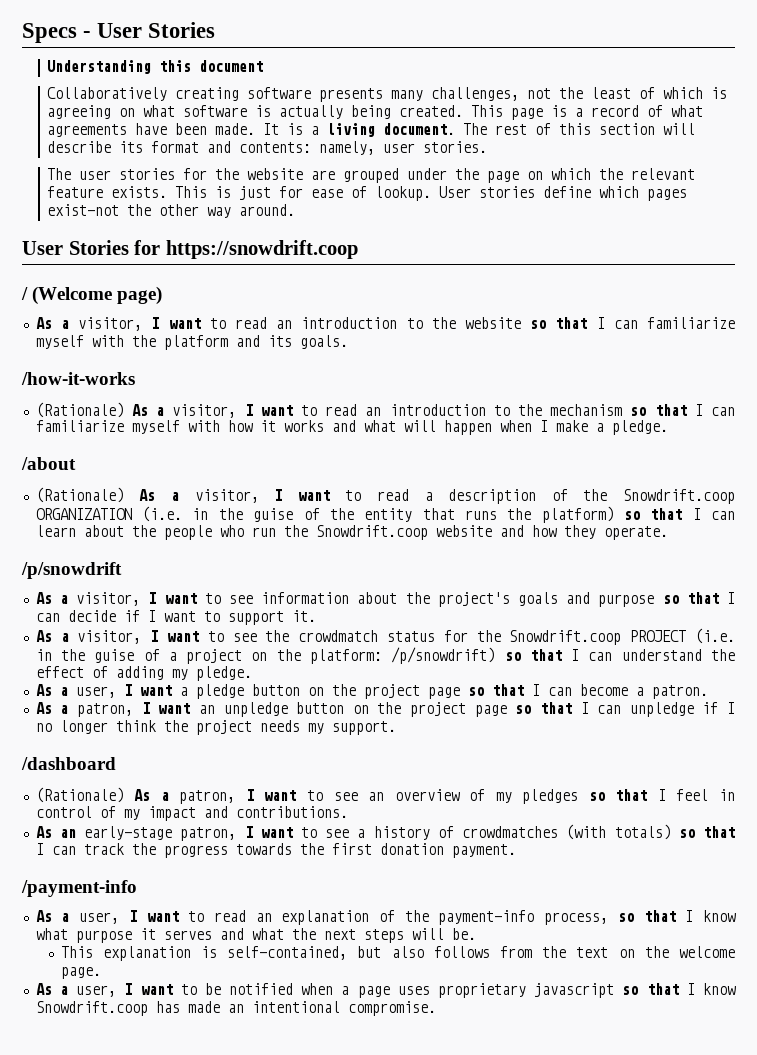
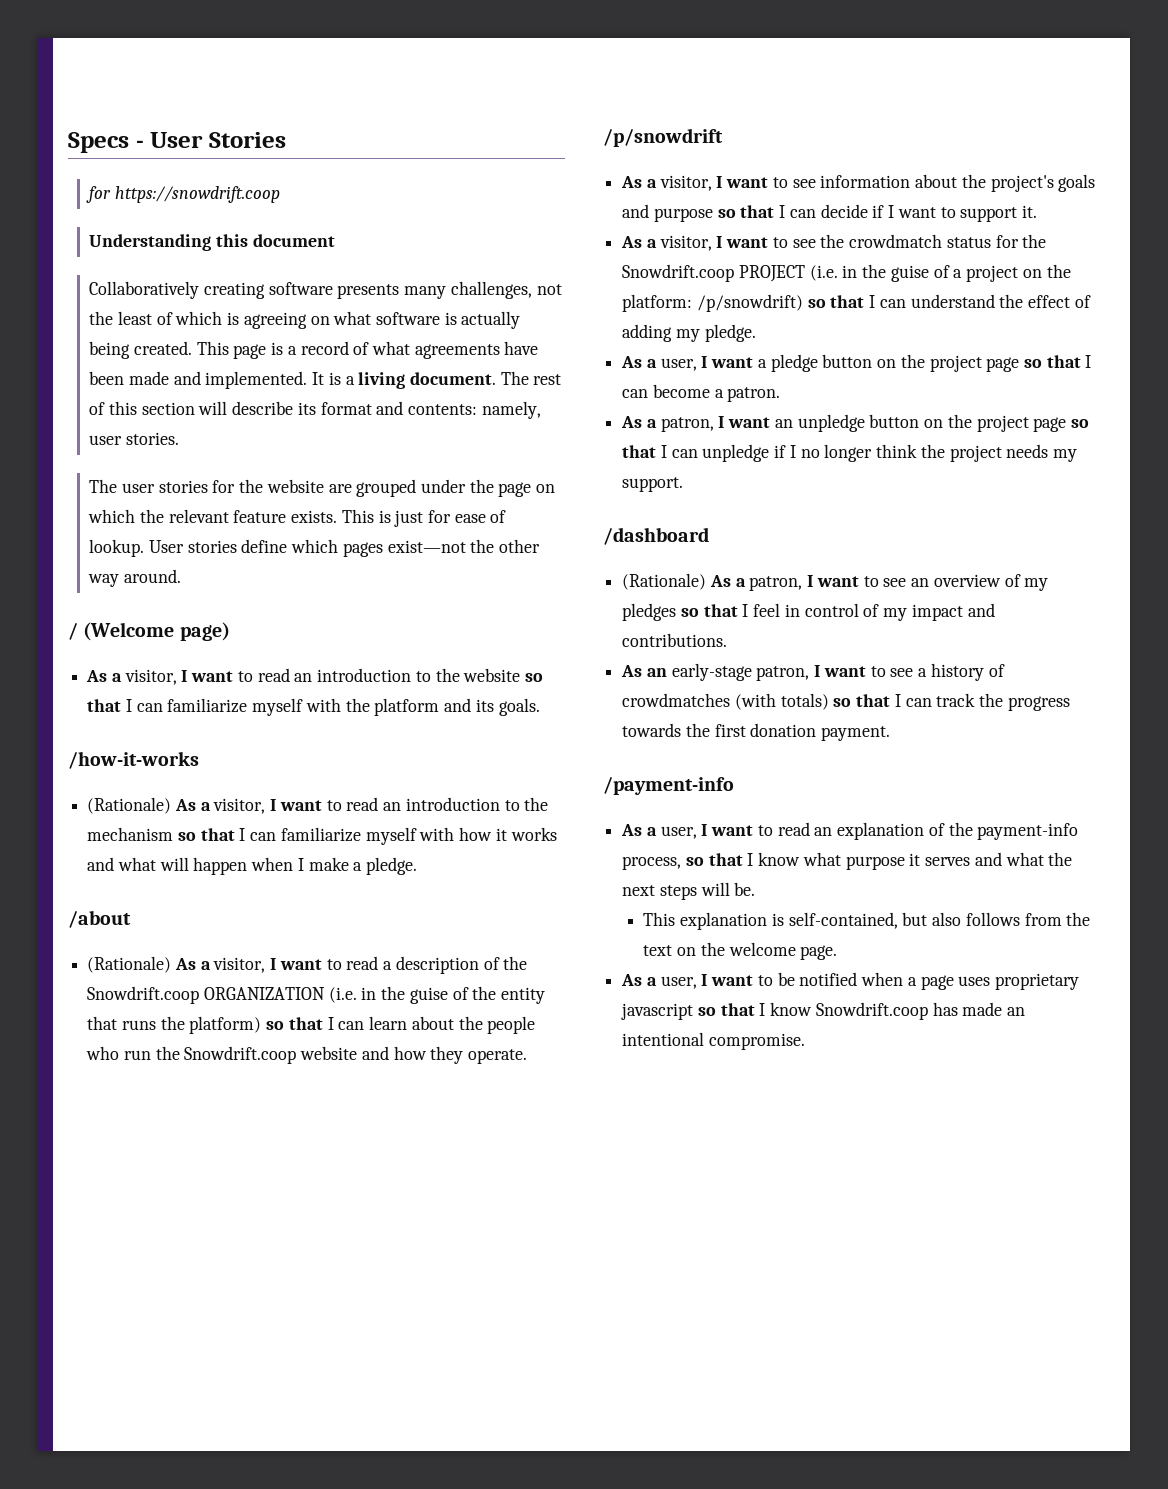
(216, 30) none -> [86,186,280,203] // for https://snowdrift.coop
[214,123,255,135] made. -> [128,371,308,389] made and implemented.
[22,240,358,259] // User Stories for https://snowdrift.coop -> (181, 576) none

